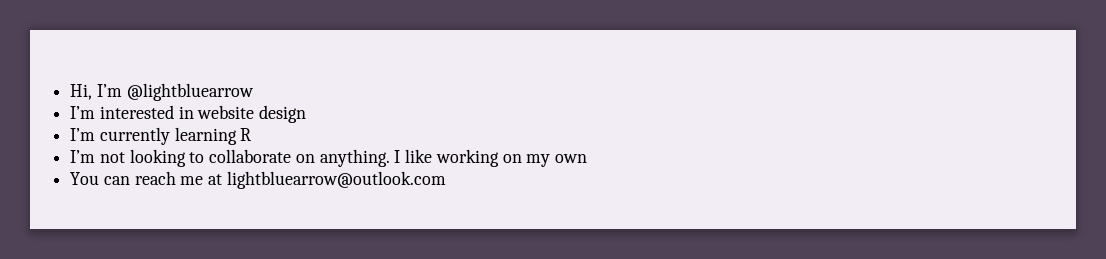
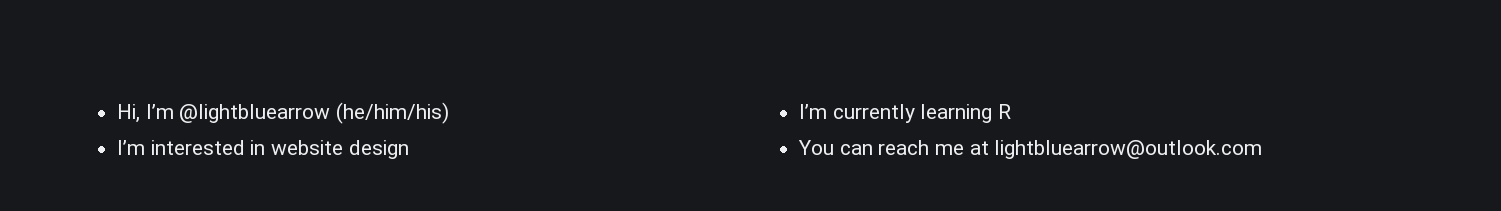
(254, 92) none -> [336,102,450,124] (he/him/his)
[70,149,587,167] // I’m not looking to collaborate on anything. I like working on my own -> (1012, 111) none

